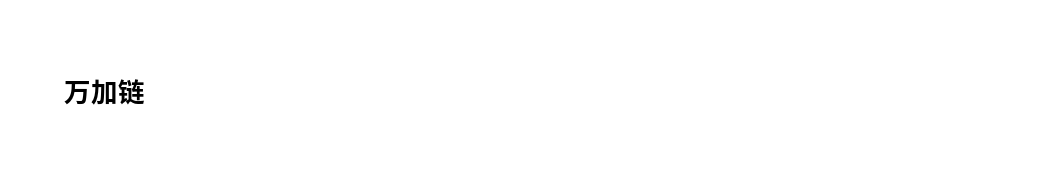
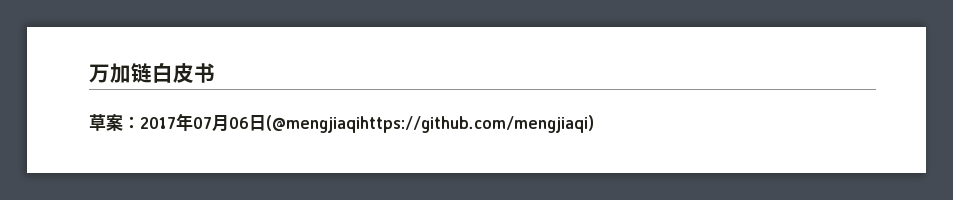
(145, 92) none -> [152,63,215,83] [89,113,594,133] 白皮书 // 草案：2017年07月06日(@mengjiaqihttps://github.com/mengjiaqi)

